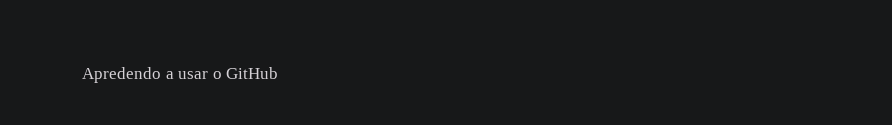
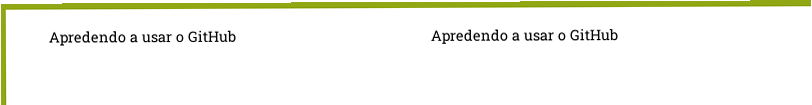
[82,67,279,83] Apredendo a usar o GitHub -> [48,29,236,46] [430,28,618,44] Apredendo a usar o GitHub // Apredendo a usar o GitHub

